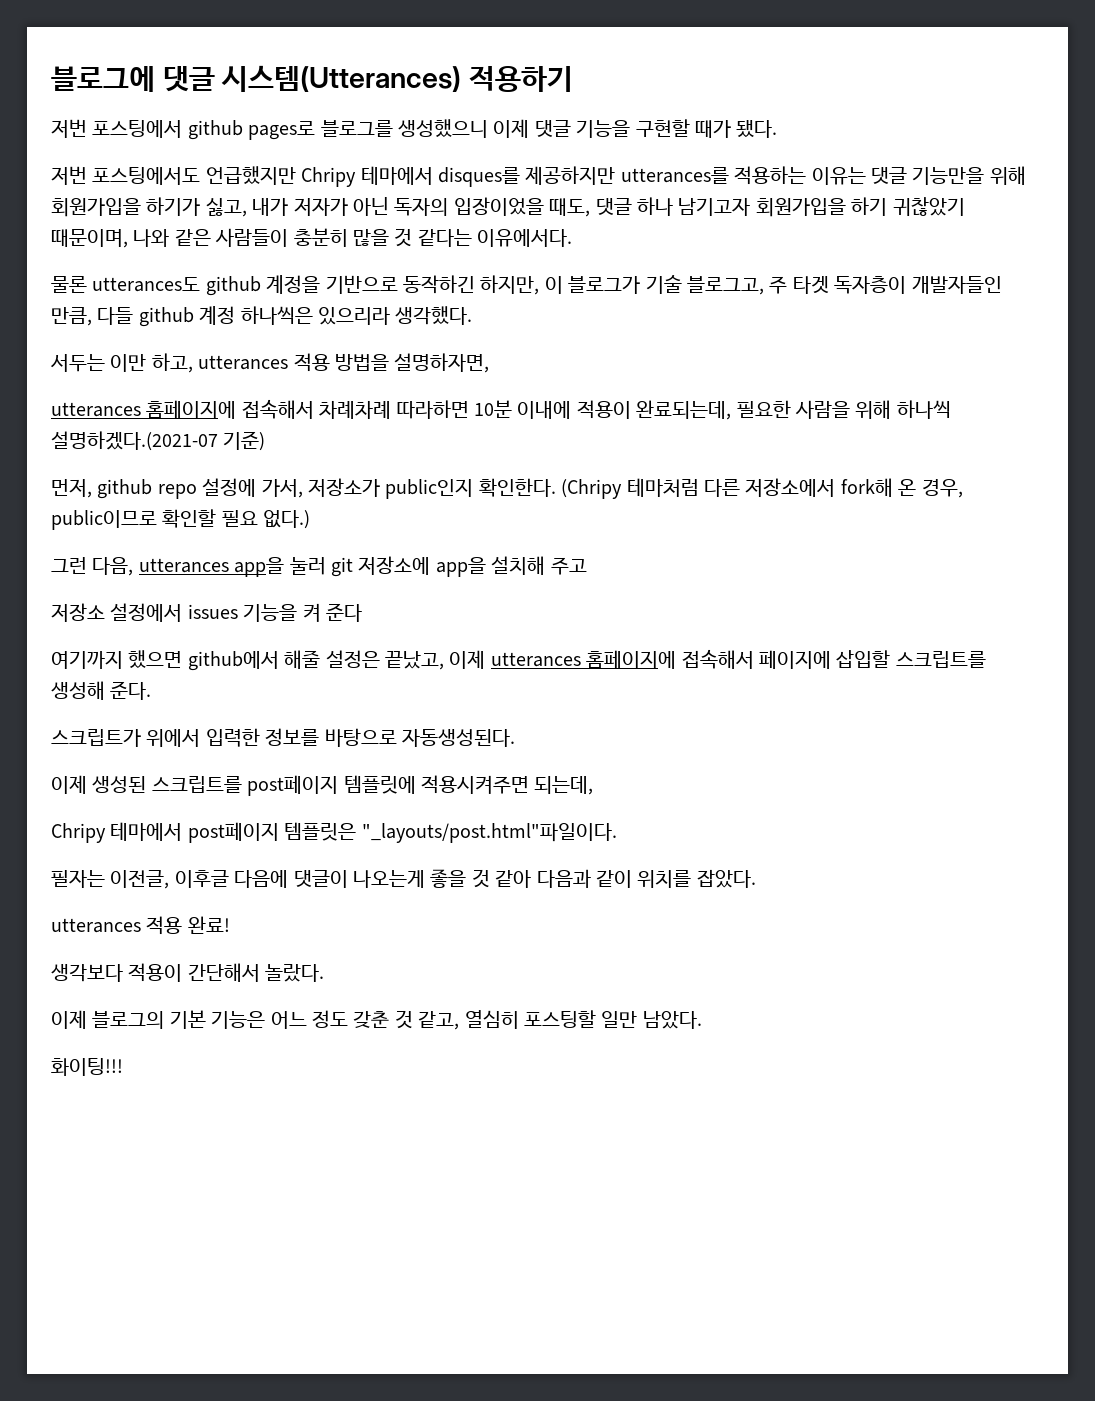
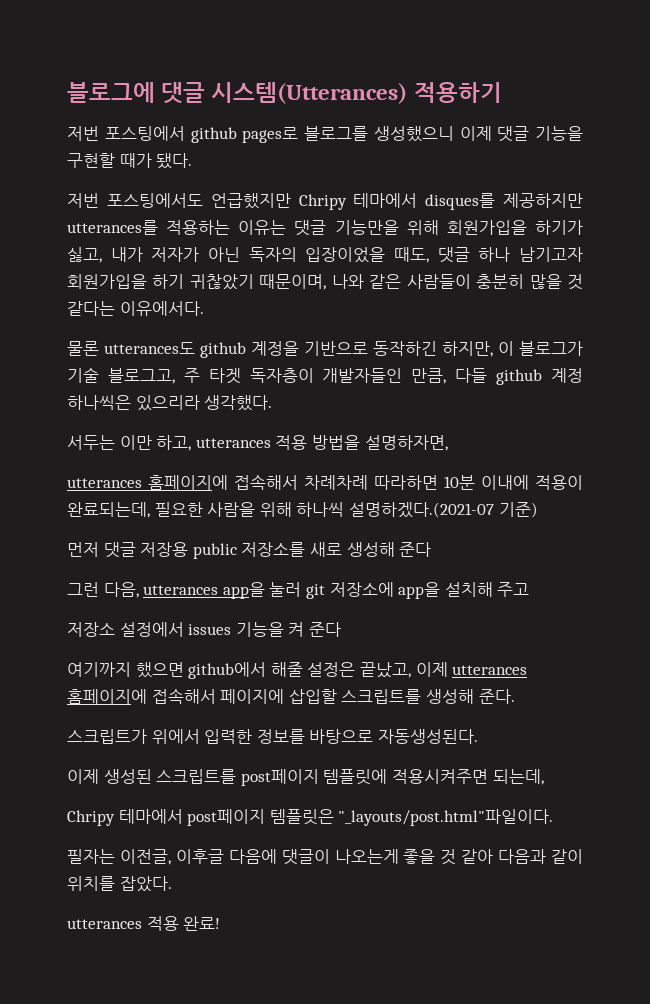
[51,478,963,499] [51,509,311,530] 먼저, github repo 설정에 가서, 저장소가 public인지 확인한다. (Chripy 테마처럼 다른 저장소에서 fork해 온 경우, public이므로 확인할 필요 없다.) -> [67,542,432,559] 먼저 댓글 저장용 public 저장소를 새로 생성해 준다
[51,963,325,982] [51,1010,702,1030] [51,1058,123,1076] // 생각보다 적용이 간단해서 놀랐다. // 이제 블로그의 기본 기능은 어느 정도 갖춘 것 같고, 열심히 포스팅할 일만 남았다. // 화이팅!!! -> (221, 923) none

